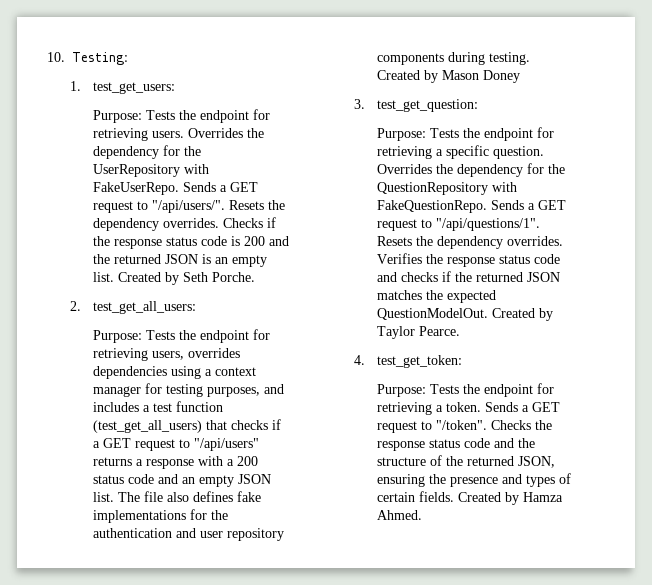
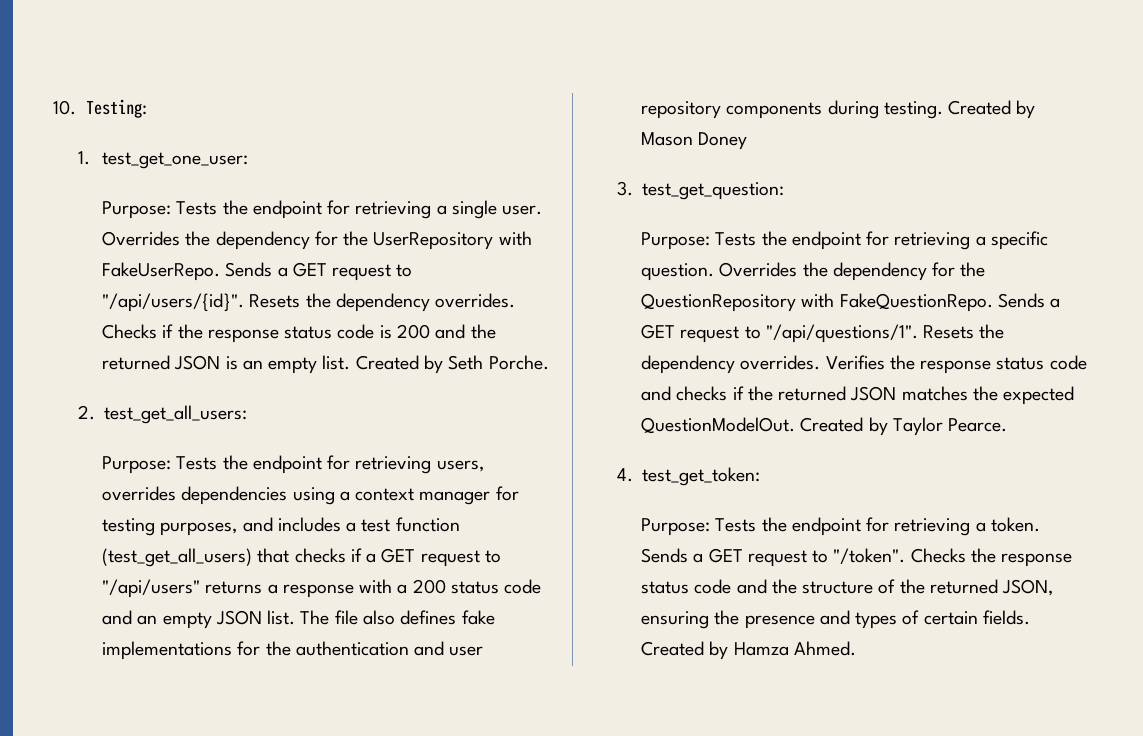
[93,82,176,94] [93,109,271,123] [93,128,185,141] test_get_users: // Purpose: Tests the endpoint for retrieving users. -> [102,152,249,169] [102,200,543,219] test_get_one_user: // Purpose: Tests the endpoint for retrieving a single user.
[152,200,226,213] "/api/users/". -> [102,293,245,312] "/api/users/{id}".

